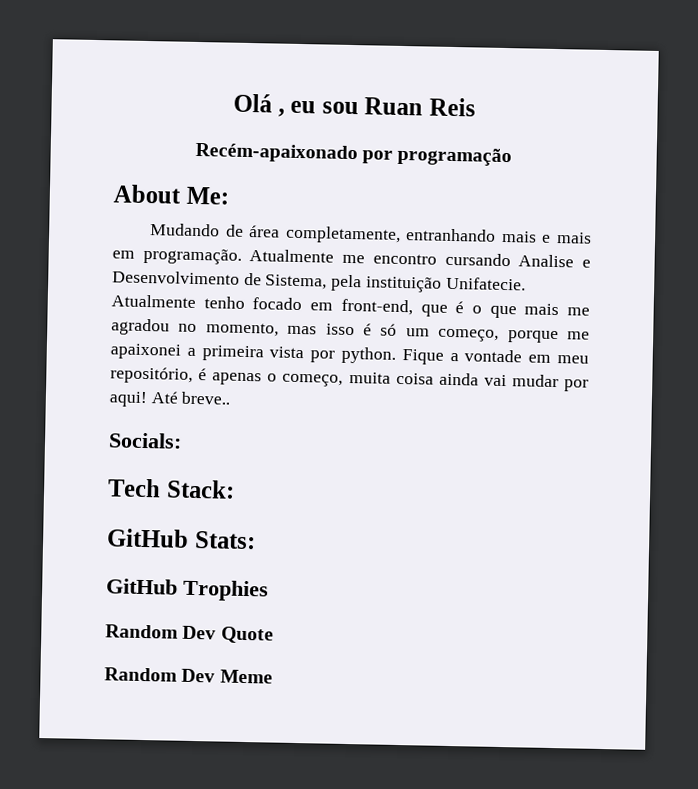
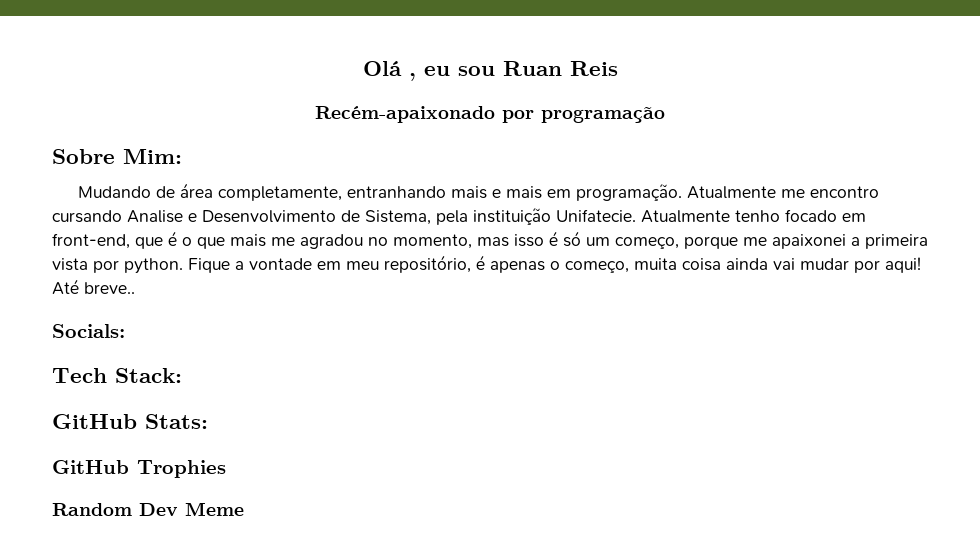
[113,184,230,205] About Me: -> [52,149,182,164] Sobre Mim:
[105,624,274,644] // Random Dev Quote -> (226, 469) none

